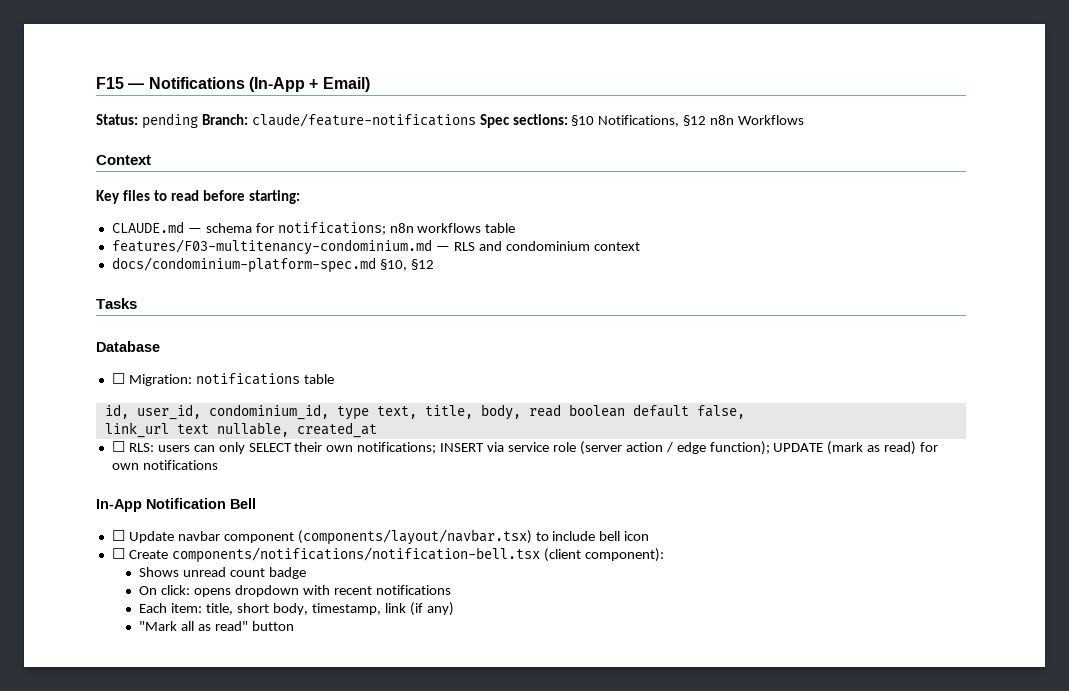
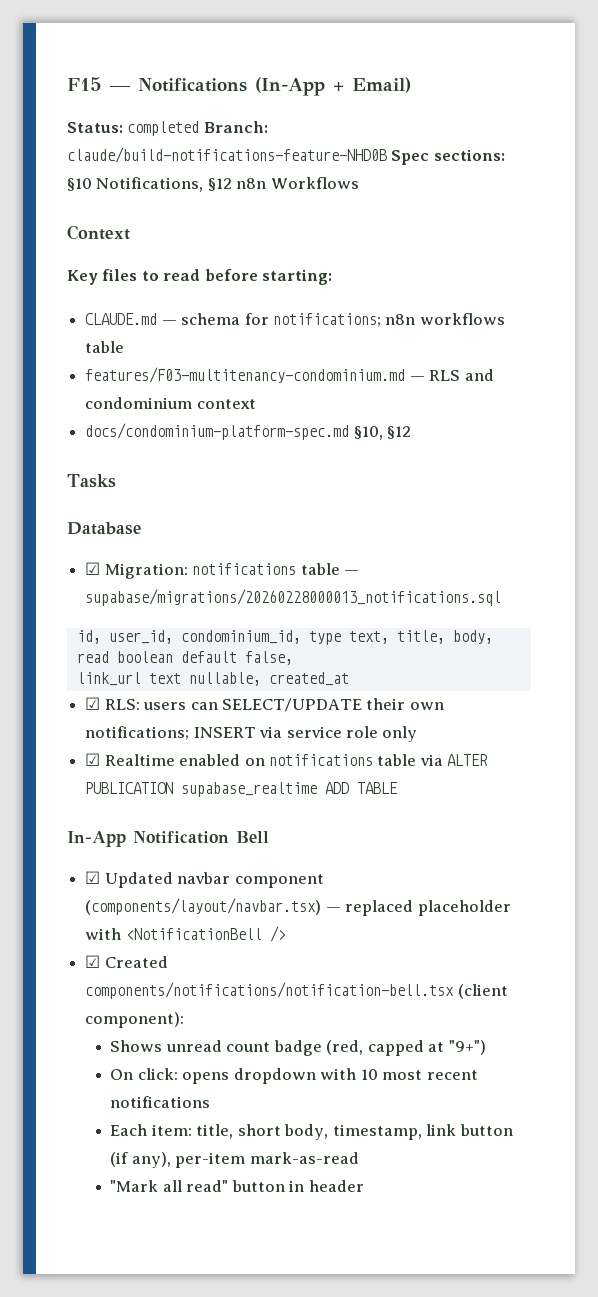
[141,113,476,129] pending Branch: claude/feature-notifications -> [127,121,268,136] [67,147,387,163] completed Branch: claude/build-notifications-feature-NHD0B
[111,373,125,384] ☐ -> [85,562,101,575] ☑
(334, 379) none -> [343,570,359,575] [85,589,502,606] — supabase/migrations/20260228000013_notifications.sql
[111,441,125,452] ☐ -> [85,697,101,710] ☑
[218,442,292,454] only SELECT -> [221,698,362,712] SELECT/UPDATE
[579,441,939,455] [111,460,218,470] (server action / edge function); UPDATE (mark as read) for own notifications -> [382,726,418,742] [85,753,489,766] [85,782,399,797] only // ☑ Realtime enabled on notifications table via ALTER PUBLICATION supabase_realtime ADD TABLE
[111,530,174,543] ☐ Update -> [85,871,173,888] ☑ Updated
[535,531,650,541] [111,548,168,559] to include bell icon // ☐ Create -> [325,900,511,916] [85,926,286,942] [85,955,168,968] — replaced placeholder with <NotificationBell /> // ☑ Created
(307, 573) none -> [326,1040,486,1056] (red, capped at "9+")
(331, 590) none -> [360,1069,423,1080] 10 most
[409,602,454,616] (if any) -> [459,1124,513,1136] [110,1152,359,1168] button (if any), per-item mark-as-read
[198,624,212,631] as -> (182, 1186) none
(295, 626) none -> [289,1180,364,1192] in header

